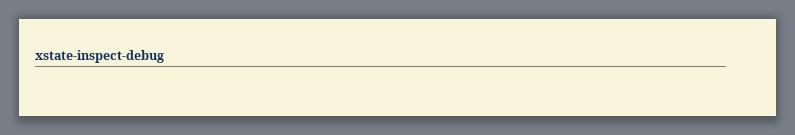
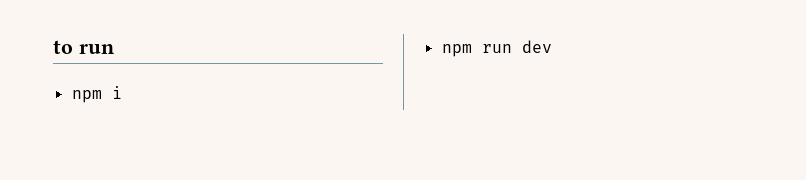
[35,50,164,63] xstate-inspect-debug -> [53,40,115,54] [71,86,122,103] [441,40,552,57] to run // npm i // npm run dev

